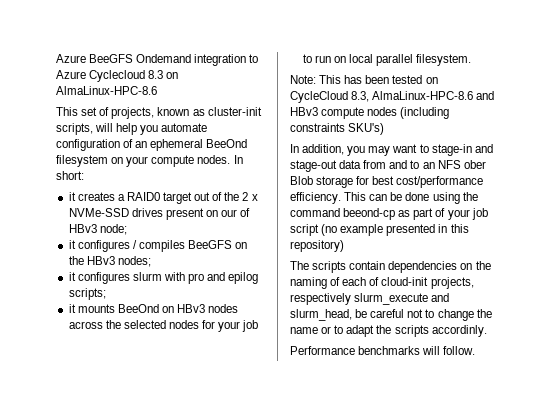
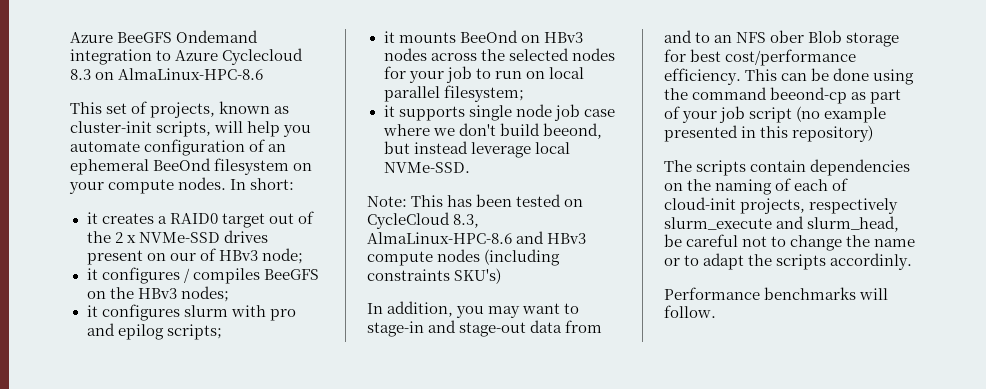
[416,54,472,66] filesystem. -> [443,85,524,102] [383,104,615,121] [382,123,602,139] [383,141,570,158] [383,162,470,173] filesystem; // it supports single node job case where we don't build beeond, but instead leverage local NVMe-SSD.

